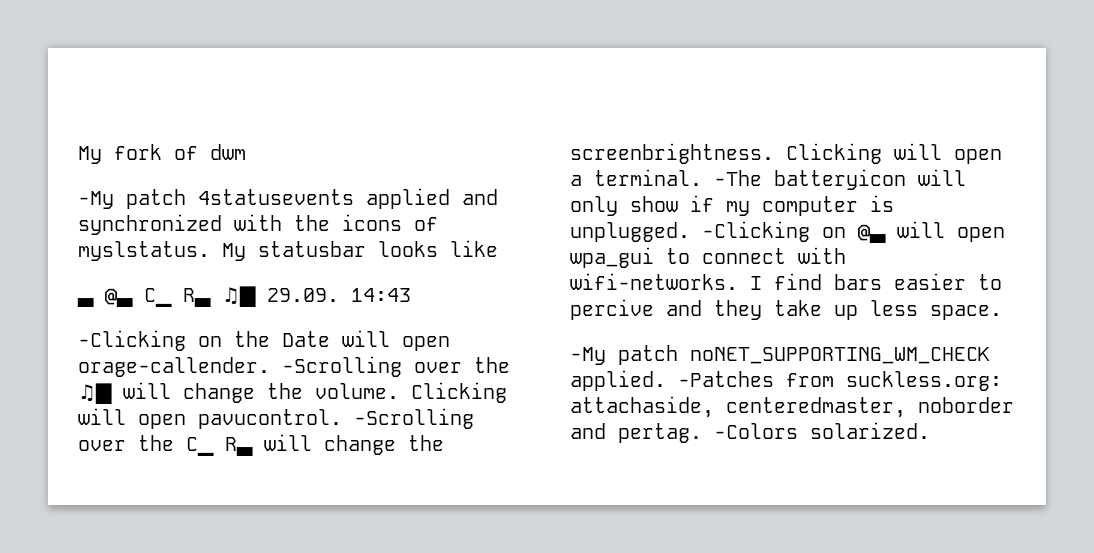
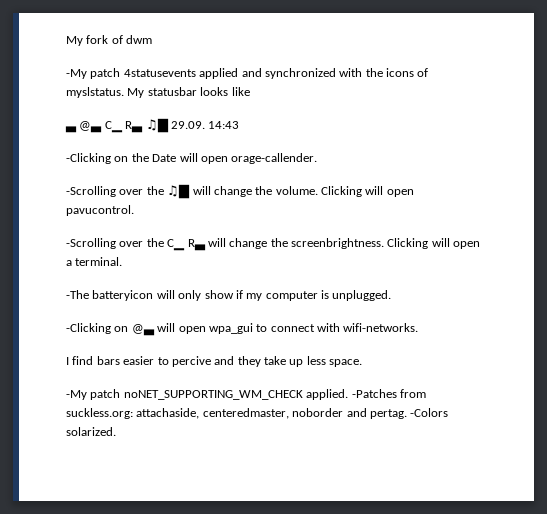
(270, 367) none -> (318, 158) //
(342, 419) none -> (134, 210) //
(702, 177) none -> (123, 261) //
(690, 232) none -> (392, 295) //
(738, 281) none -> (419, 327) //

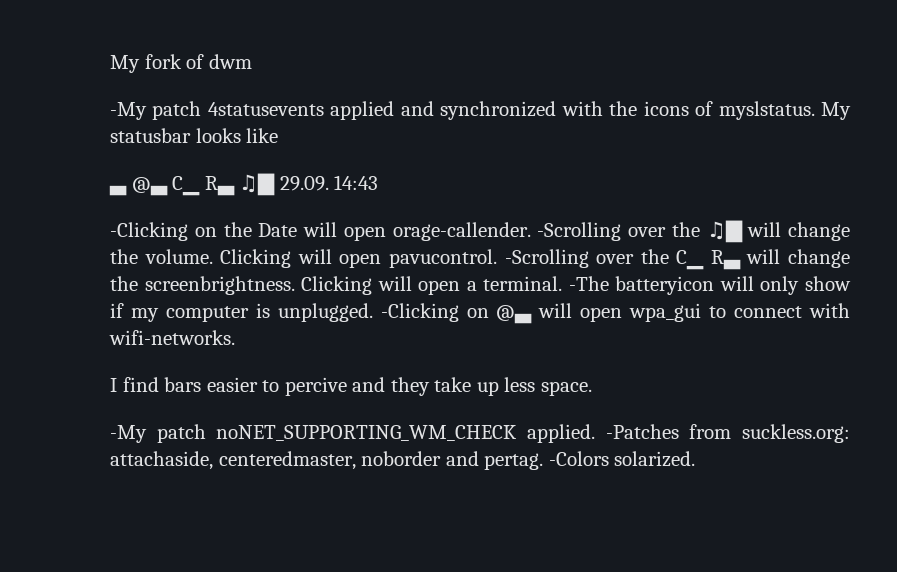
(318, 158) // -> (531, 231) none
(134, 210) // -> (497, 258) none
(123, 261) // -> (563, 283) none
(392, 295) // -> (373, 312) none

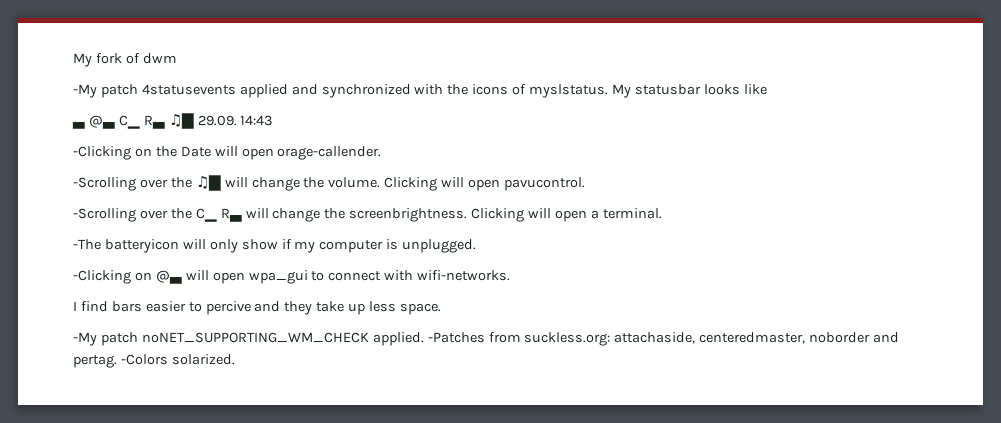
(531, 231) none -> (382, 153) //
(497, 258) none -> (586, 184) //
(563, 283) none -> (662, 213) //
(373, 312) none -> (477, 246) //

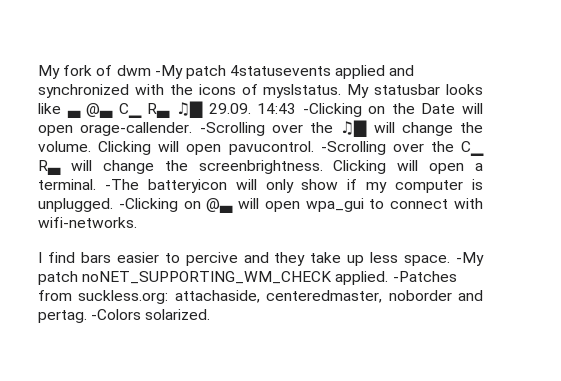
(177, 58) // -> (151, 70) none
(767, 89) // -> (61, 108) none
(274, 120) // -> (297, 108) none
(382, 153) // -> (193, 129) none
(586, 184) // -> (314, 148) none
(662, 213) // -> (96, 184) none
(477, 246) // -> (113, 205) none
(442, 309) // -> (451, 260) none

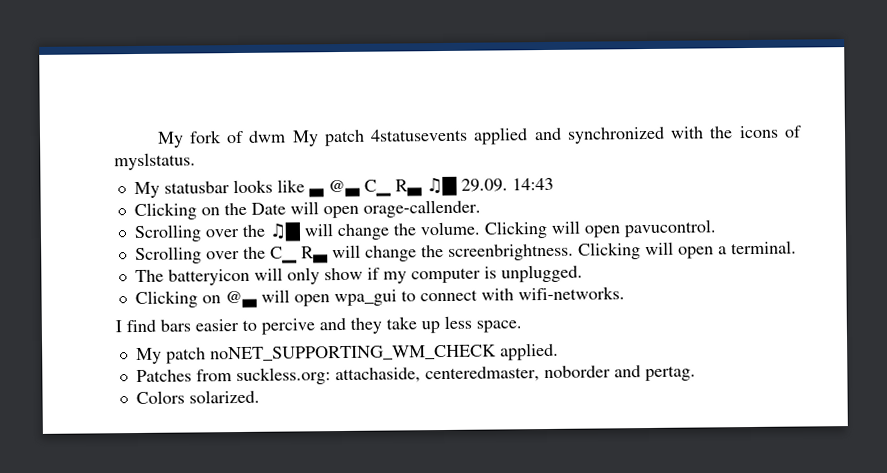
[154,65,183,79] -My -> [291,130,319,147] My
(342, 91) none -> (196, 161) //
[302,103,362,117] -Clicking -> [133,202,197,221] // Clicking
[199,122,265,136] -Scrolling -> [133,224,202,243] // Scrolling
[320,141,386,155] -Scrolling -> [134,246,202,265] // Scrolling
[104,179,139,190] -The -> [134,269,164,283] // The
[118,198,178,212] -Clicking -> [134,290,198,309] // Clicking
[456,252,485,266] -My -> [135,347,162,365] // My
[392,271,457,282] -Patches -> [135,369,192,383] // Patches
[91,309,142,320] -Colors -> [135,390,185,405] // Colors

